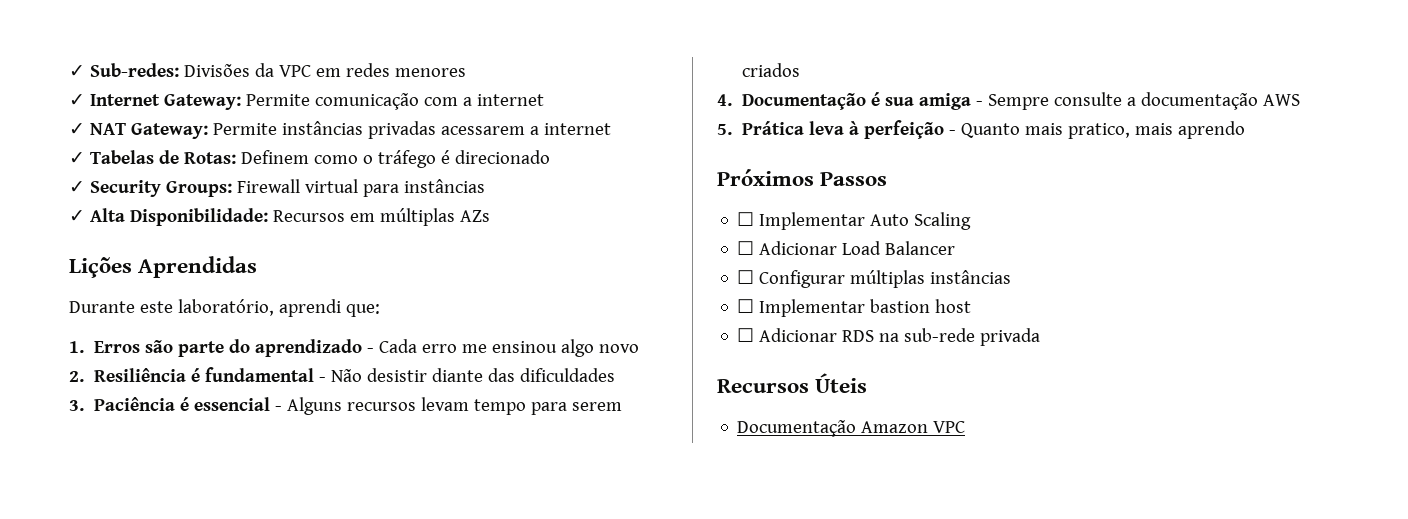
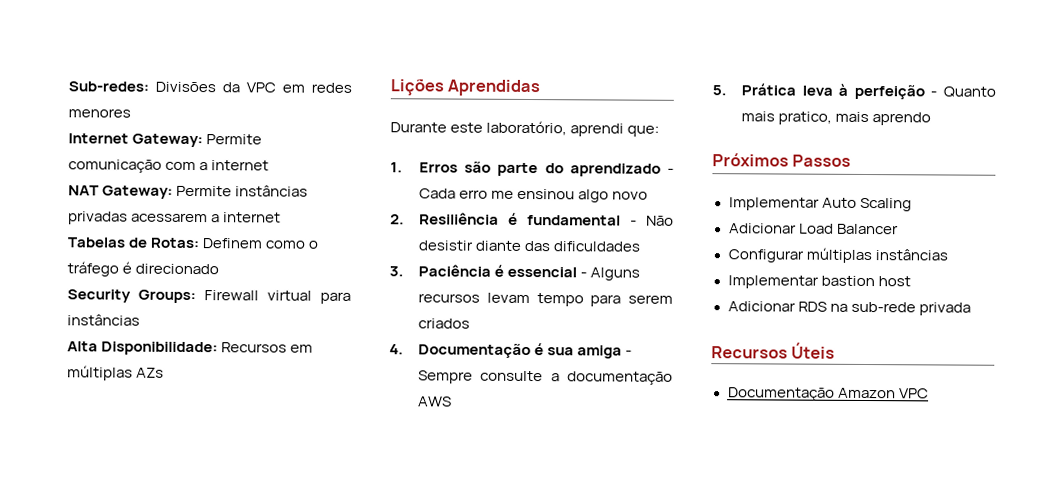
[69,65,85,77] ✓ -> (68, 86) none
[69,94,85,106] ✓ -> (131, 113) none
[69,123,85,135] ✓ -> (270, 165) none
[69,152,85,164] ✓ -> (282, 217) none
[69,181,85,193] ✓ -> (220, 269) none
[69,210,85,222] ✓ -> (140, 320) none
[737,212,755,226] ☐ -> (852, 160) none
[737,241,755,255] ☐ -> (912, 204) none
[737,270,755,284] ☐ -> (899, 229) none
[737,299,755,313] ☐ -> (948, 255) none
[737,328,755,342] ☐ -> (911, 281) none

